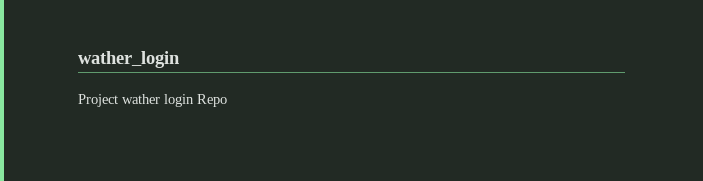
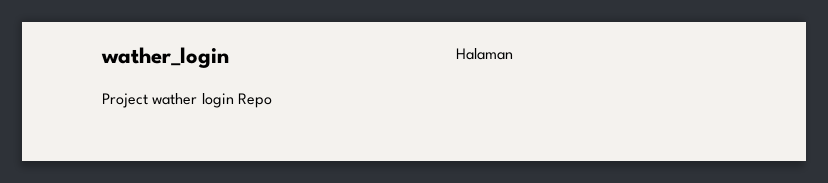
(227, 100) none -> [456,48,513,60] // Halaman

